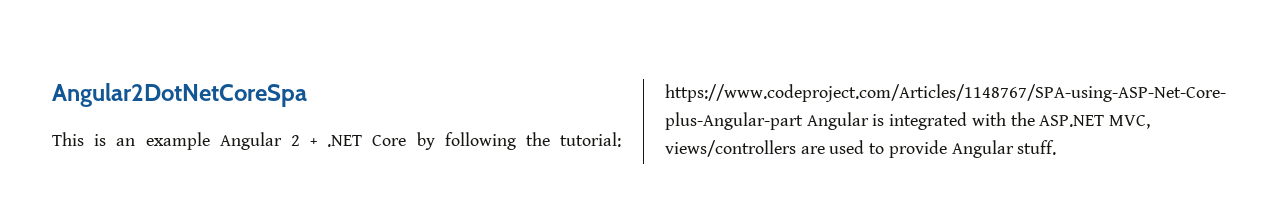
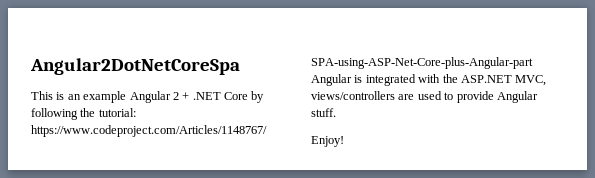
(1057, 147) none -> [311,136,344,147] // Enjoy!

